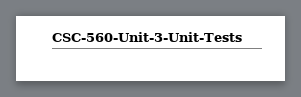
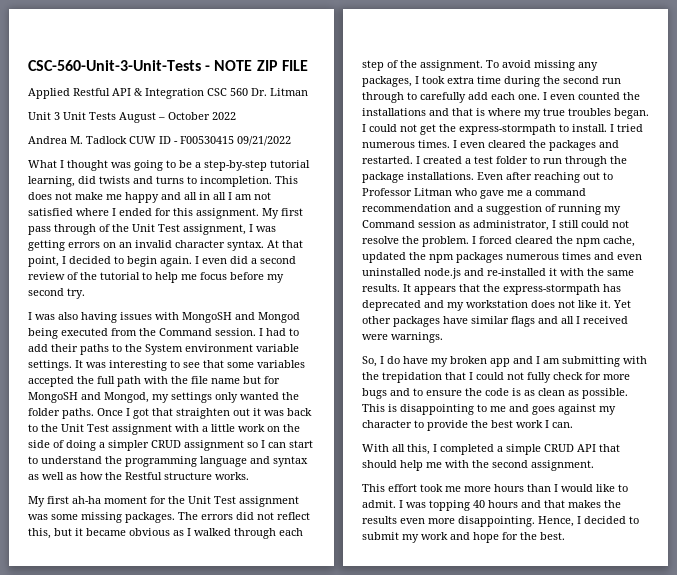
(242, 37) none -> [205,60,308,71] [28,88,308,99] [28,112,236,123] [28,136,291,146] [28,160,310,171] [28,176,298,187] [28,192,271,203] [28,208,303,219] [28,224,276,235] [28,240,303,251] [28,256,296,267] [28,272,284,283] [28,288,85,299] [28,312,300,323] [28,328,299,339] [28,344,299,355] [28,360,305,371] [28,376,280,387] [28,392,299,403] [28,408,312,419] [28,424,300,435] [28,440,313,451] [28,456,308,467] [28,472,249,480] [28,496,299,507] [28,512,310,523] [28,528,303,539] [362,60,598,71] [362,76,621,87] [362,92,640,103] [362,108,649,119] [362,124,643,135] [362,140,619,151] [362,156,627,167] [362,172,613,183] [362,188,586,199] [362,204,621,215] [362,220,629,231] [362,236,635,247] [362,252,642,263] [362,268,634,279] [362,284,621,295] [362,300,631,311] [362,316,628,327] [362,332,443,343] [362,356,647,367] [362,372,630,383] [362,388,628,399] [362,404,616,415] [362,420,573,431] [362,444,620,455] [362,460,594,471] [362,484,628,492] [362,500,621,511] [362,516,639,527] [362,532,565,543] - NOTE ZIP FILE // Applied Restful API & Integration CSC 560 Dr. Litman // Unit 3 Unit Tests August – October 2022 // Andrea M. Tadlock CUW ID - F00530415 09/21/2022 // What I thought was going to be a step-by-step tutorial learning, did twists and turns to incompletion. This does not make me happy and all in all I am not satisfied where I ended for this assignment. My first pass through of the Unit Test assignment, I was getting errors on an invalid character syntax. At that point, I decided to begin again. I even did a second review of the tutorial to help me focus before my second try. // I was also having issues with MongoSH and Mongod being executed from the Command session. I had to add their paths to the System environment variable settings. It was interesting to see that some variables accepted the full path with the file name but for MongoSH and Mongod, my settings only wanted the folder paths. Once I got that straighten out it was back to the Unit Test assignment with a little work on the side of doing a simpler CRUD assignment so I can start to understand the programming language and syntax as well as how the Restful structure works. // My first ah-ha moment for the Unit Test assignment was some missing packages. The errors did not reflect this, but it became obvious as I walked through each step of the assignment. To avoid missing any packages, I took extra time during the second run through to carefully add each one. I even counted the installations and that is where my true troubles began. I could not get the express-stormpath to install. I tried numerous times. I even cleared the packages and restarted. I created a test folder to run through the package installations. Even after reaching out to Professor Litman who gave me a command recommendation and a suggestion of running my Command session as administrator, I still could not resolve the problem. I forced cleared the npm cache, updated the npm packages numerous times and even uninstalled node.js and re-installed it with the same results. It appears that the express-stormpath has deprecated and my workstation does not like it. Yet other packages have similar flags and all I received were warnings. // So, I do have my broken app and I am submitting with the trepidation that I could not fully check for more bugs and to ensure the code is as clean as possible. This is disappointing to me and goes against my character to provide the best work I can. // With all this, I completed a simple CRUD API that should help me with the second assignment. // This effort took me more hours than I would like to admit. I was topping 40 hours and that makes the results even more disappointing. Hence, I decided to submit my work and hope for the best.

